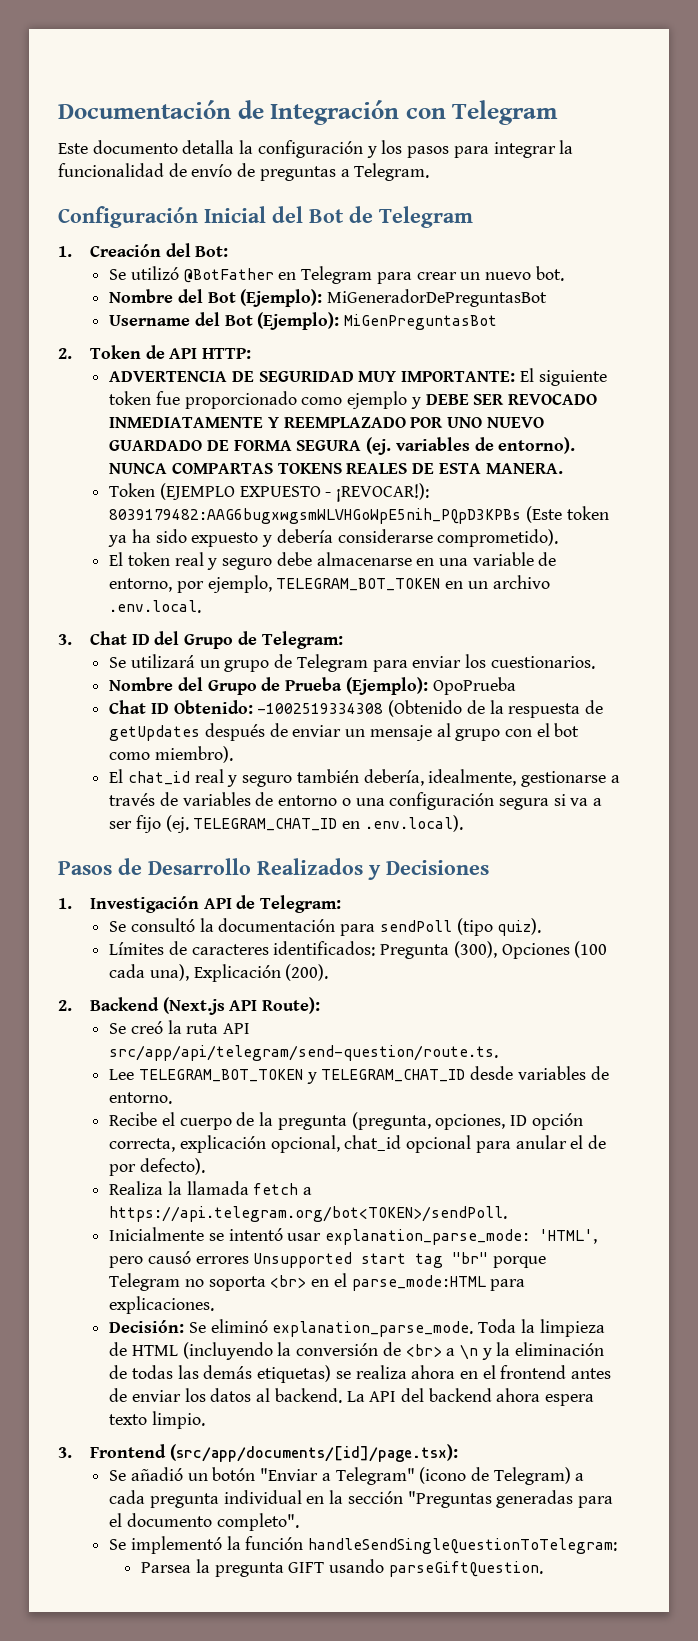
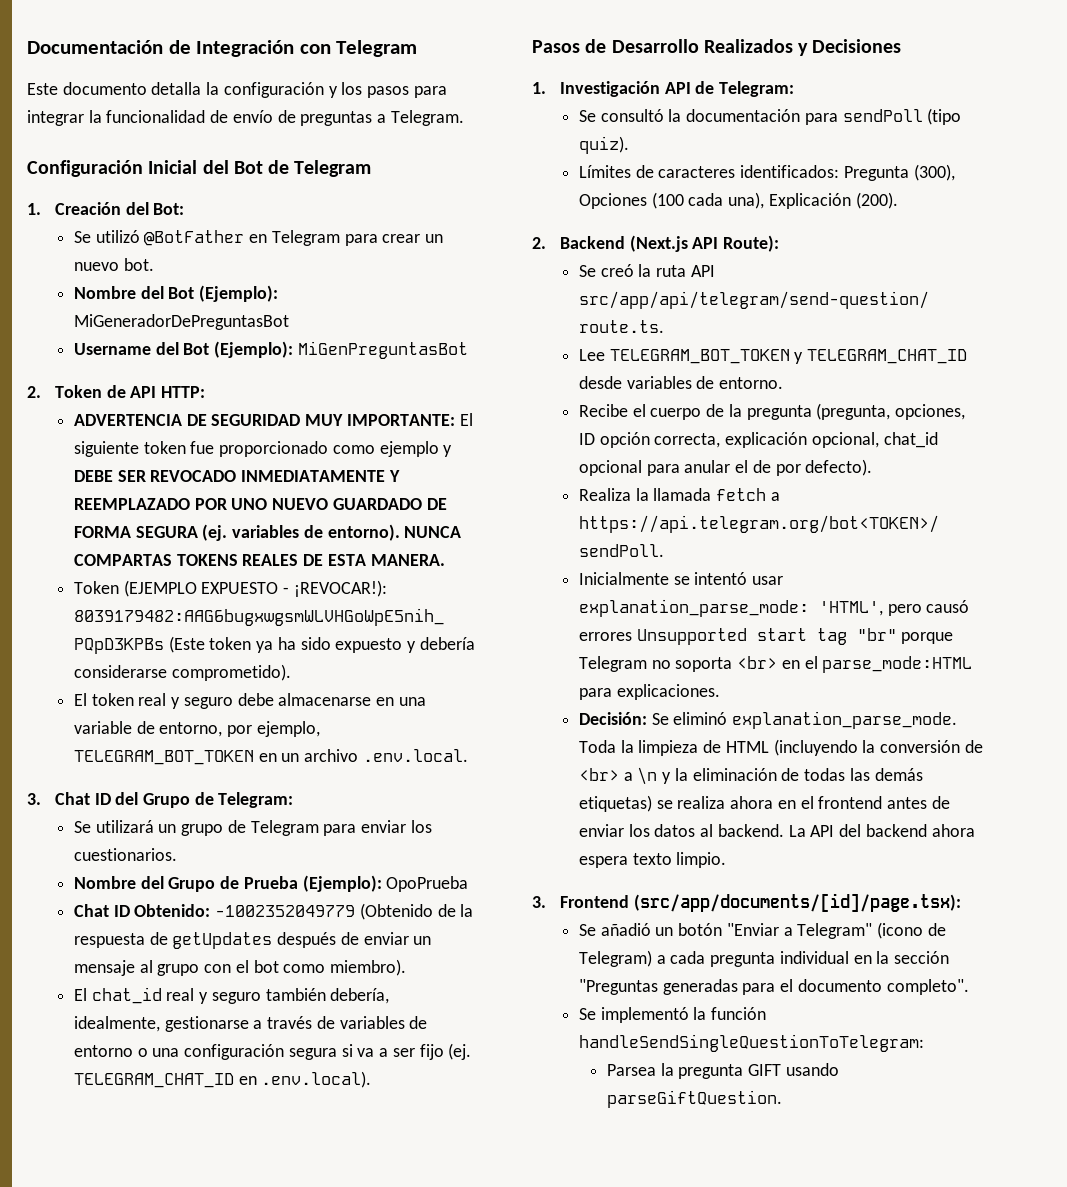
[257,703,384,714] -1002519334308 -> [215,905,356,917] -1002352049779

